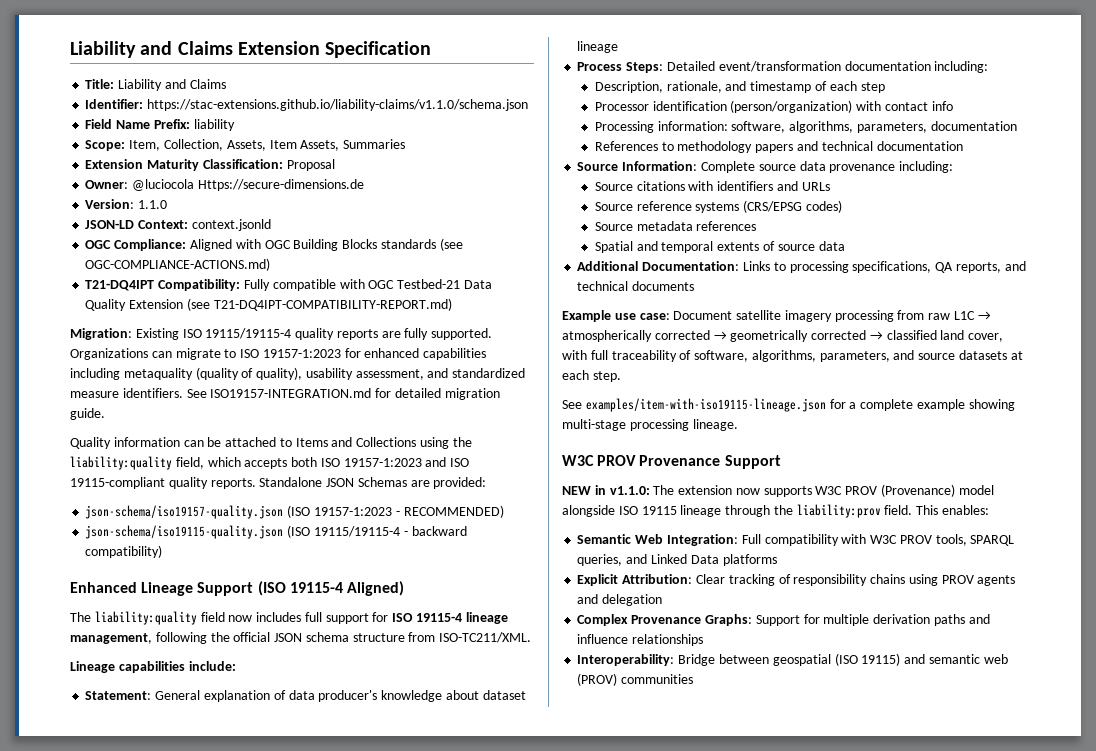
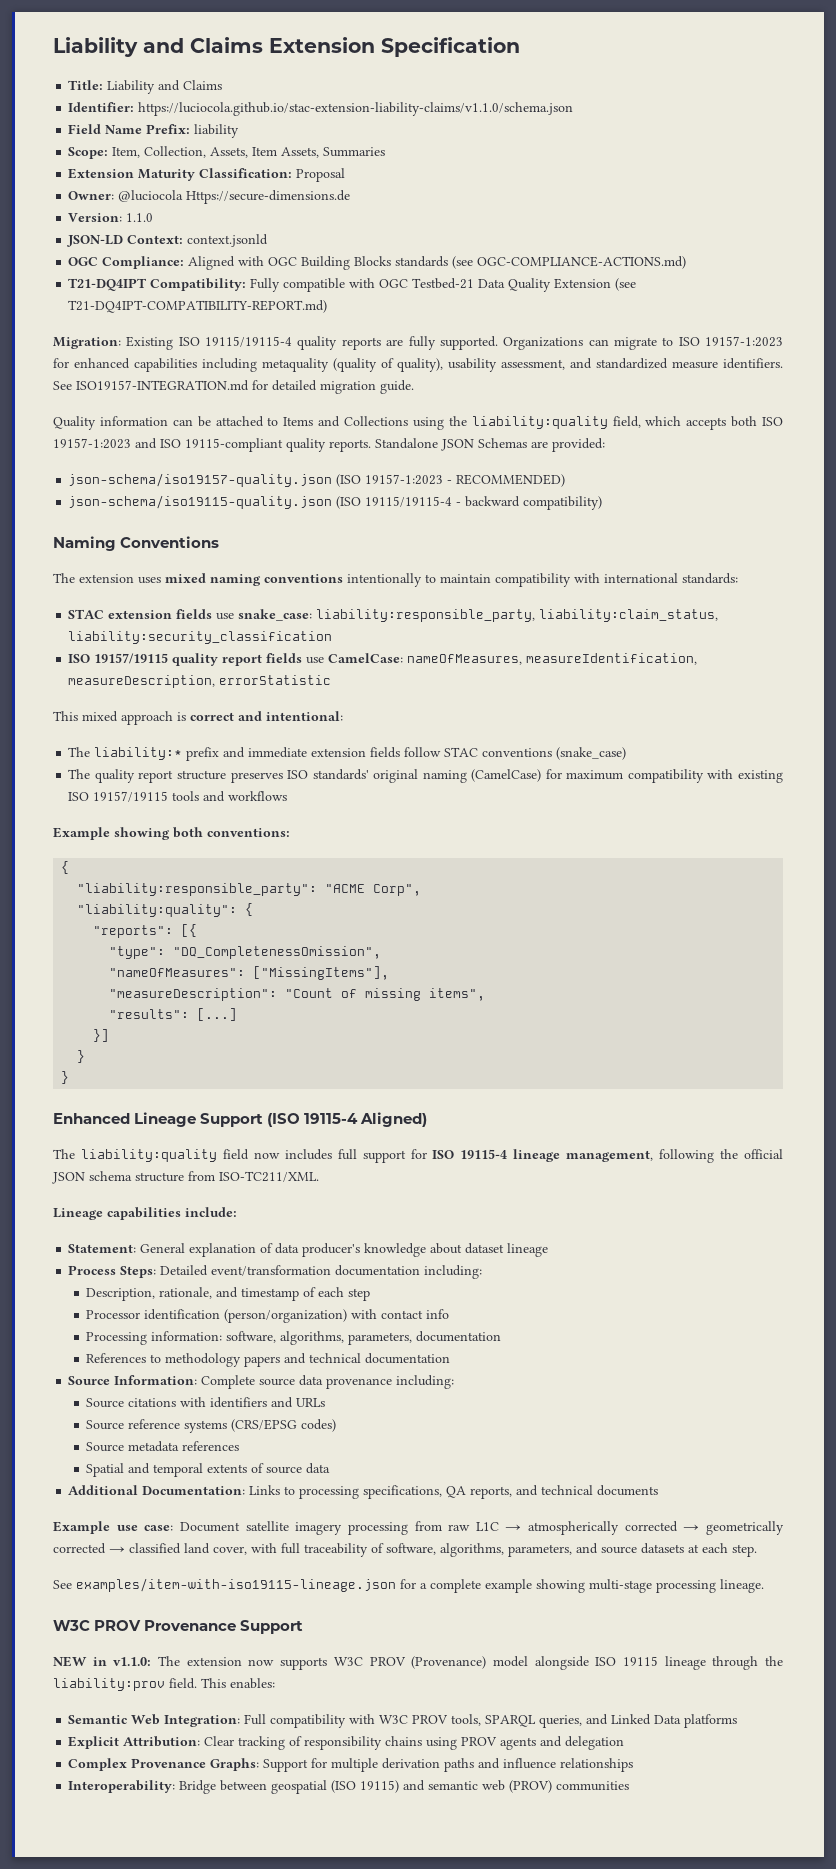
[147,99,529,111] https://stac-extensions.github.io/liability-claims/v1.1.0/schema.json -> [138,102,574,116] https://luciocola.github.io/stac-extension-liability-claims/v1.1.0/schema.json
(163, 551) none -> [53,536,220,551] [53,573,738,587] [68,609,719,622] [68,631,333,644] [68,653,698,666] [68,675,332,688] [53,711,343,725] [68,747,627,761] [68,769,784,783] [68,791,288,802] [53,827,290,840] [61,861,70,874] [77,883,422,896] [77,903,254,917] [93,924,198,938] [109,946,382,959] [109,966,390,980] [109,988,486,1001] [109,1008,238,1021] [93,1029,110,1042] [77,1050,86,1063] [61,1071,70,1084] // Naming Conventions // The extension uses mixed naming conventions intentionally to maintain compatibility with international standards: // STAC extension fields use snake_case: liability:responsible_party, liability:claim_status, liability:security_classification // ISO 19157/19115 quality report fields use CamelCase: nameOfMeasures, measureIdentification, measureDescription, errorStatistic // This mixed approach is correct and intentional: // The liability:* prefix and immediate extension fields follow STAC conventions (snake_case) // The quality report structure preserves ISO standards' original naming (CamelCase) for maximum compatibility with existing ISO 19157/19115 tools and workflows // Example showing both conventions: // { // "liability:responsible_party": "ACME Corp", // "liability:quality": { // "reports": [{ // "type": "DQ_CompletenessOmission", // "nameOfMeasures": ["MissingItems"], // "measureDescription": "Count of missing items", // "results": [...] // }] // } // }

